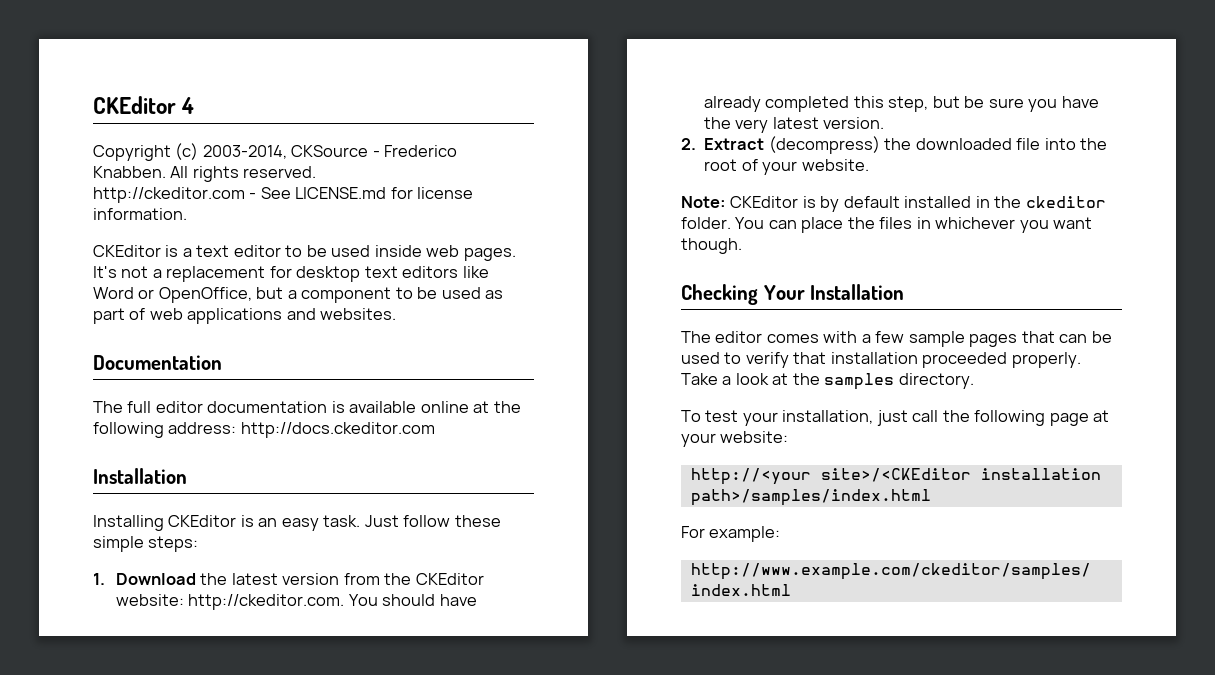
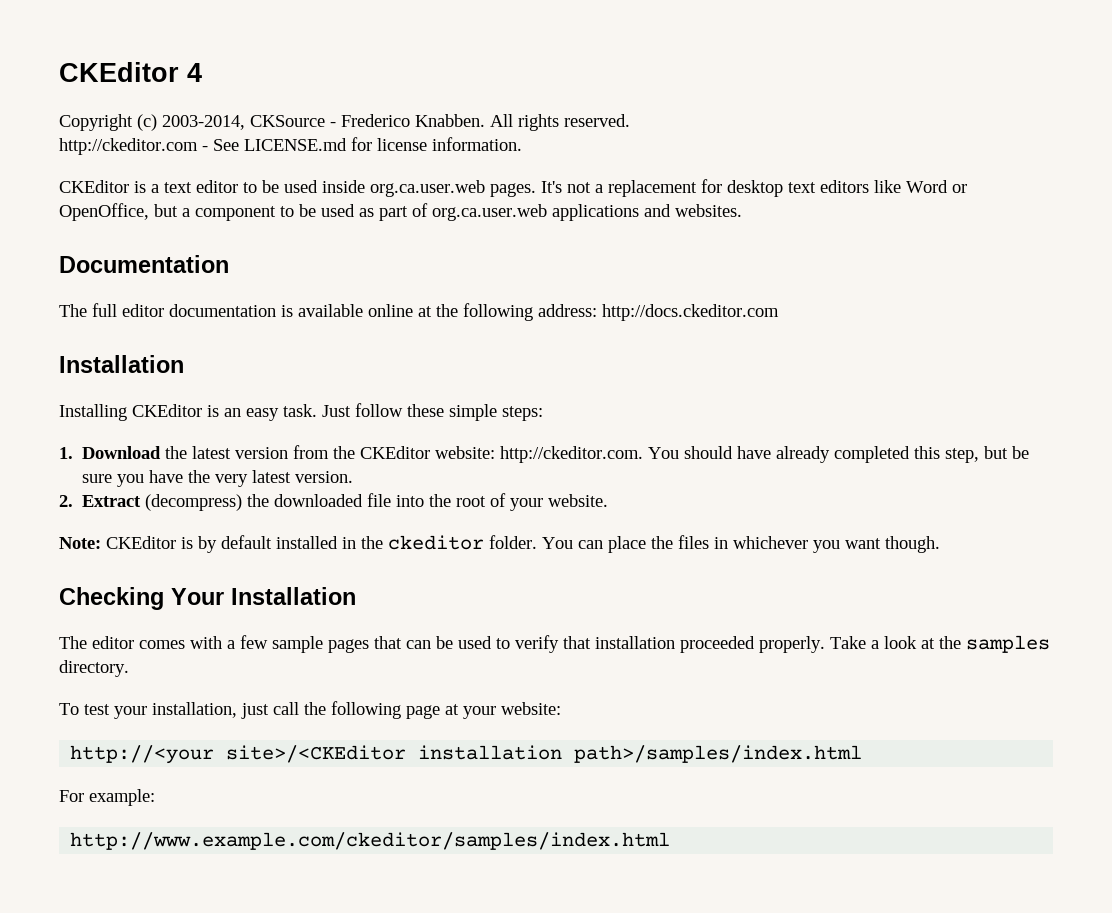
[426,245,460,257] web -> [370,180,485,197] org.ca.user.web
[149,308,183,320] web -> [432,204,547,221] org.ca.user.web

